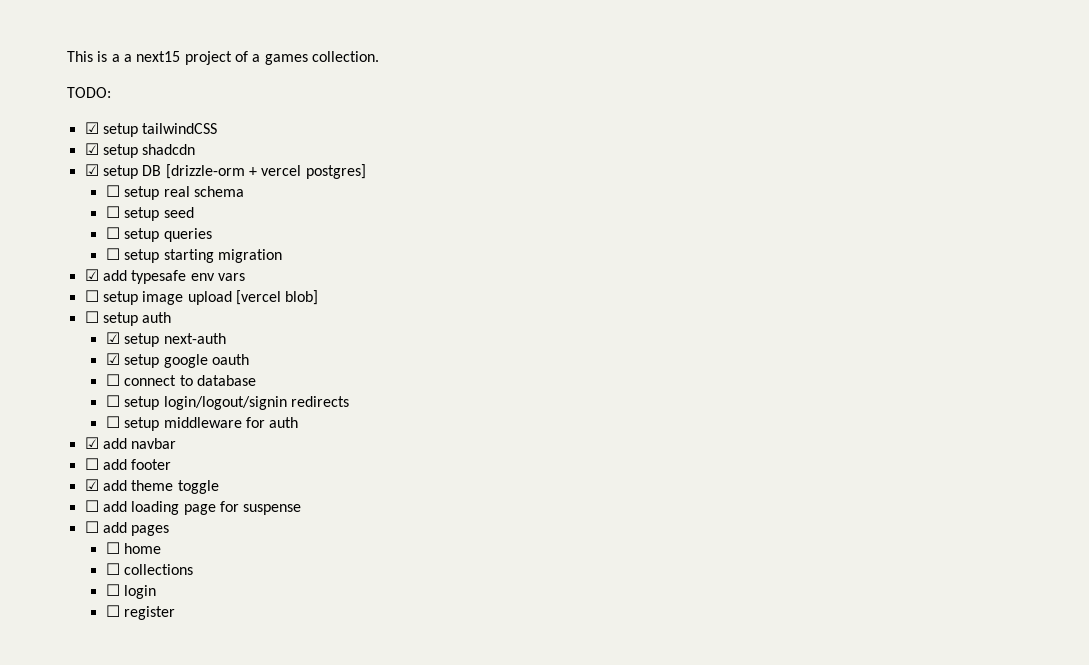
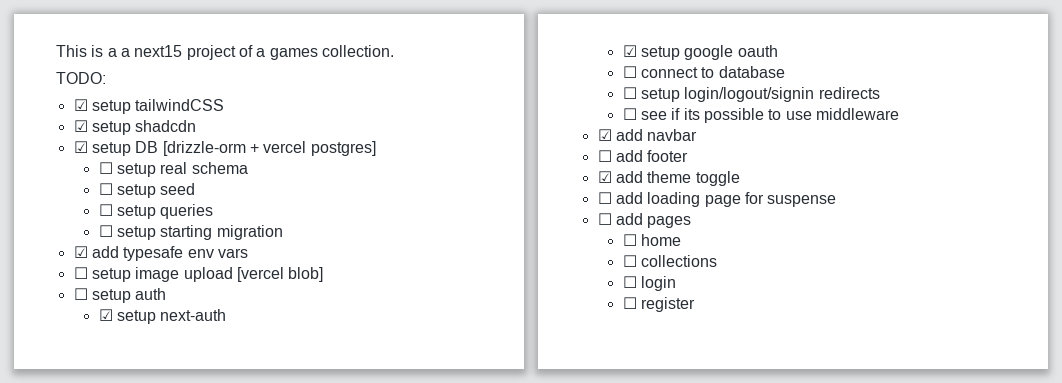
[124,417,160,431] setup -> [640,108,812,123] see if its possible to use
[245,417,299,428] for auth -> (899, 114) none

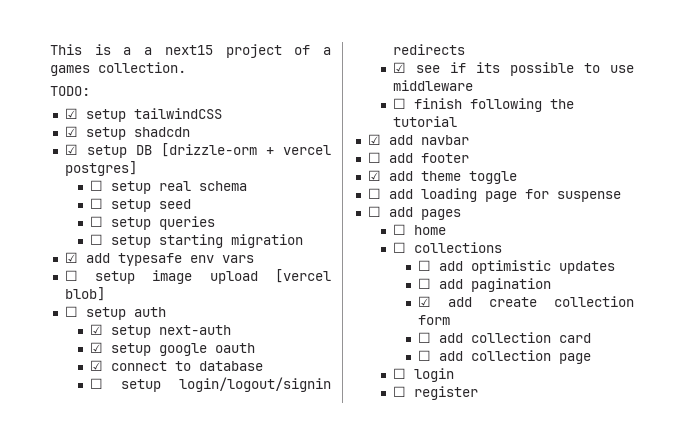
[622,66,637,78] ☐ -> [89,360,103,371] ☑
[622,108,637,120] ☐ -> [392,62,406,73] ☑
(899, 114) none -> [392,98,574,112] [392,116,457,127] // ☐ finish following the tutorial
(717, 261) none -> [417,260,615,274] [417,278,551,292] [417,296,634,307] [417,315,450,325] [417,332,591,343] [417,350,591,364] // ☐ add optimistic updates // ☐ add pagination // ☑ add create collection form // ☐ add collection card // ☐ add collection page

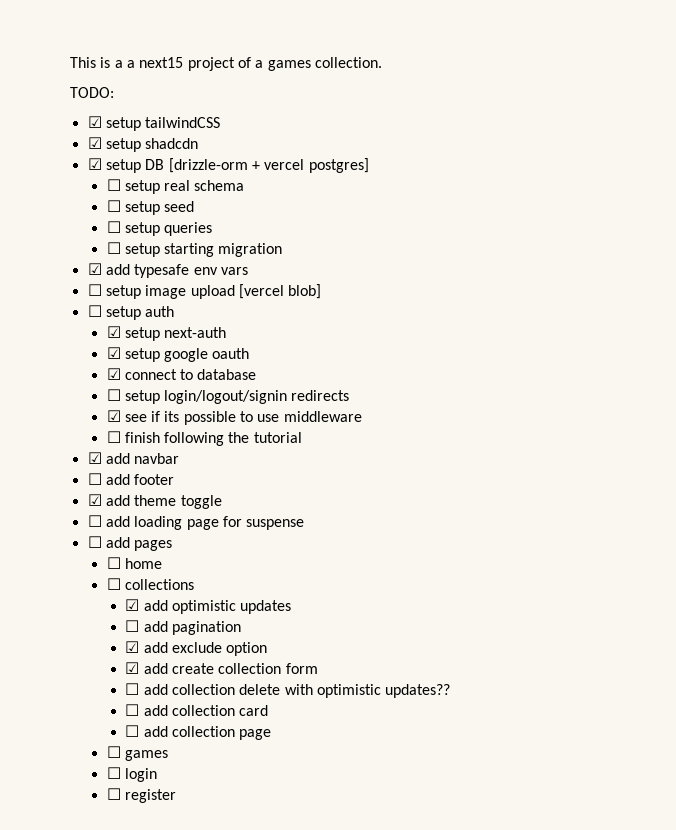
[417,260,431,271] ☐ -> [125,599,140,611] ☑
(551, 285) none -> [125,641,268,656] // ☑ add exclude option
(450, 320) none -> [125,683,451,698] // ☐ add collection delete with optimistic updates??
(591, 358) none -> [106,746,168,761] // ☐ games

